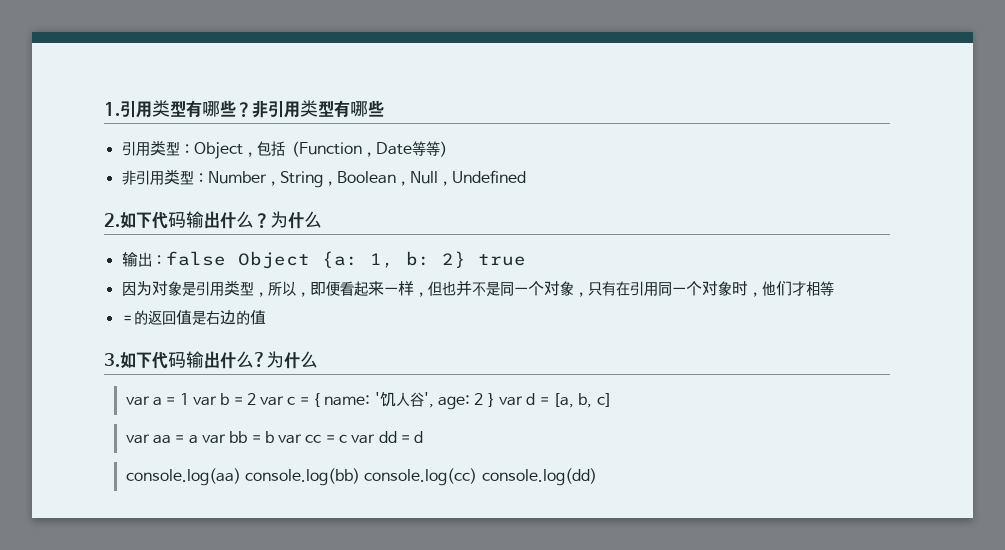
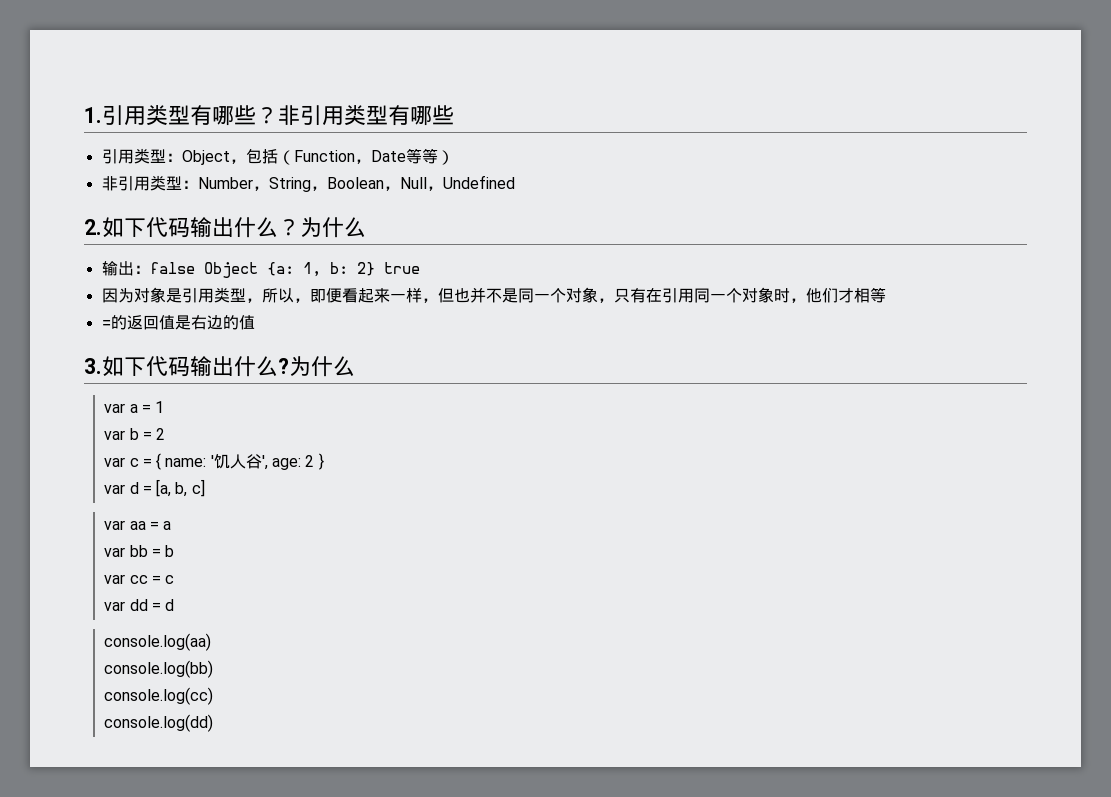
(189, 399) none -> (165, 407) //
(256, 399) none -> (166, 434) //
(495, 400) none -> (324, 461) //
(198, 439) none -> (172, 525) //
(274, 437) none -> (175, 551) //
(348, 438) none -> (175, 579) //
(241, 477) none -> (212, 642) //
(360, 477) none -> (214, 669) //
(478, 477) none -> (214, 696) //

